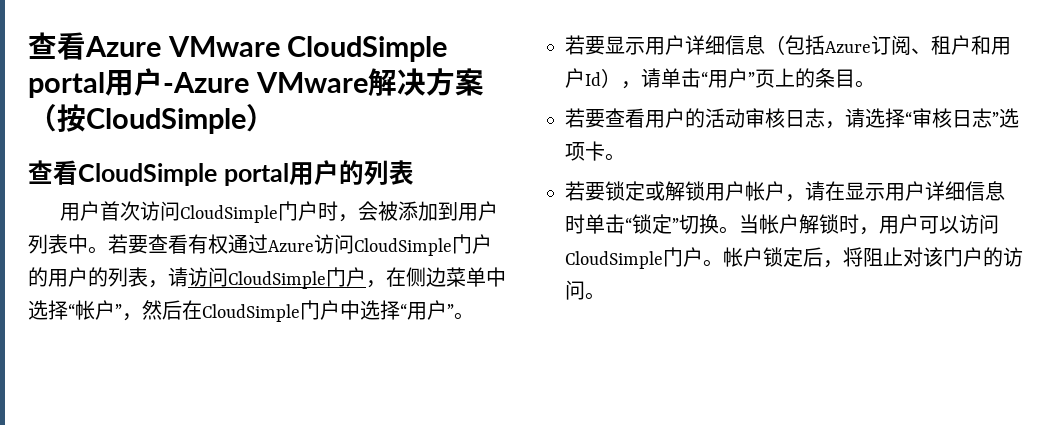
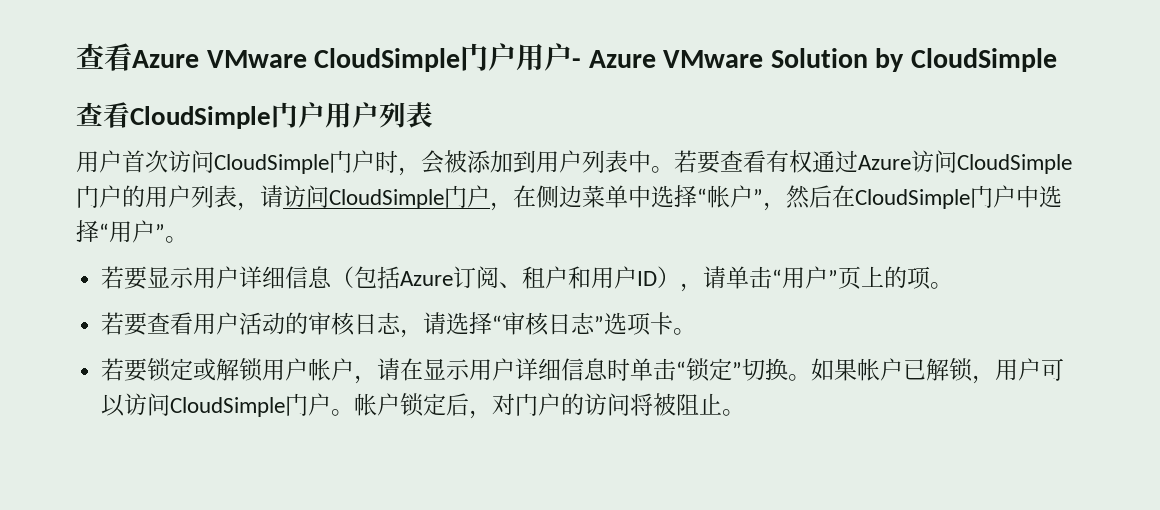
[28,68,484,98] [28,104,275,134] portal用户-Azure VMware解决方案（按CloudSimple） -> [460,43,1057,72] 门户用户- Azure VMware Solution by CloudSimple
[223,160,364,186] portal用户的 -> [271,102,379,128] 门户用户
[88,267,108,287] 的 -> (191, 196) none
[585,72,601,86] Id -> [637,271,658,286] ID
[815,68,855,88] 条目 -> [907,266,932,290] 项
[685,108,745,128] 的活动 -> [239,312,309,335] 活动的
[739,214,859,234] 当帐户解锁时 -> [811,358,974,382] 如果帐户已解锁
[843,247,943,267] 将阻止对该 -> [492,393,516,415] 对
(585, 290) none -> [630,393,723,416] 将被阻止

